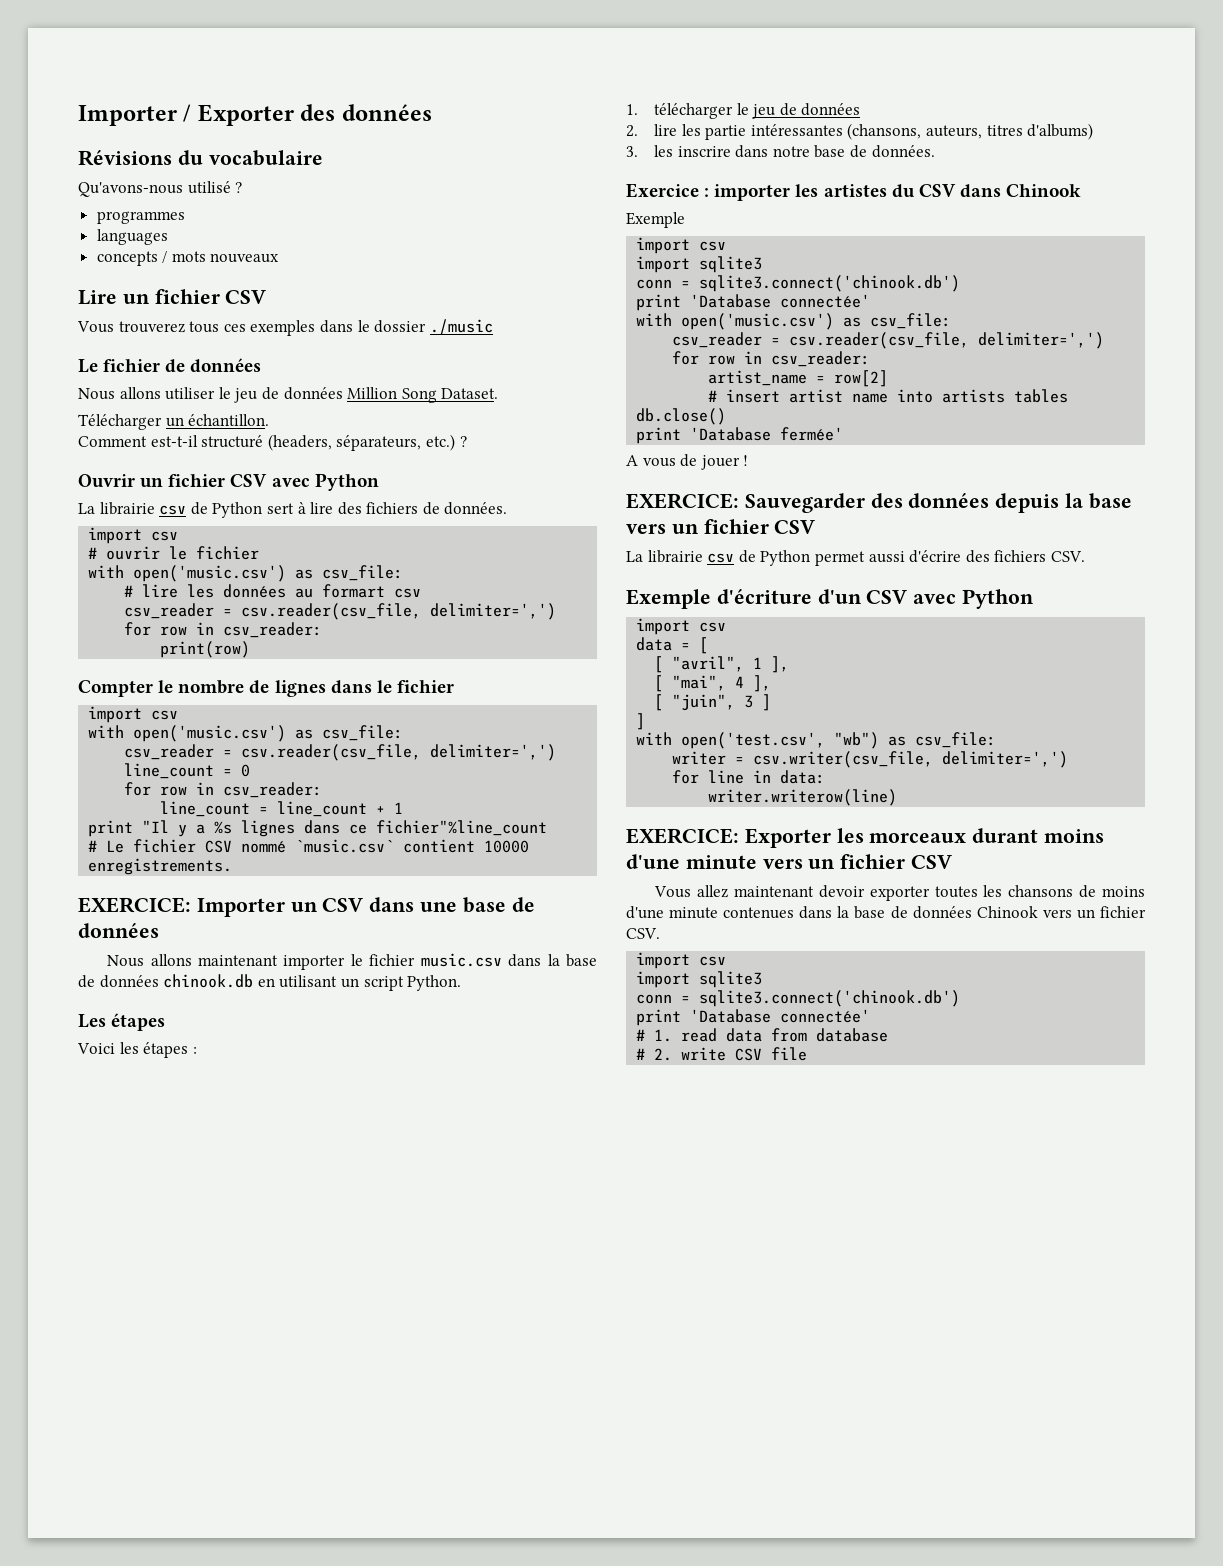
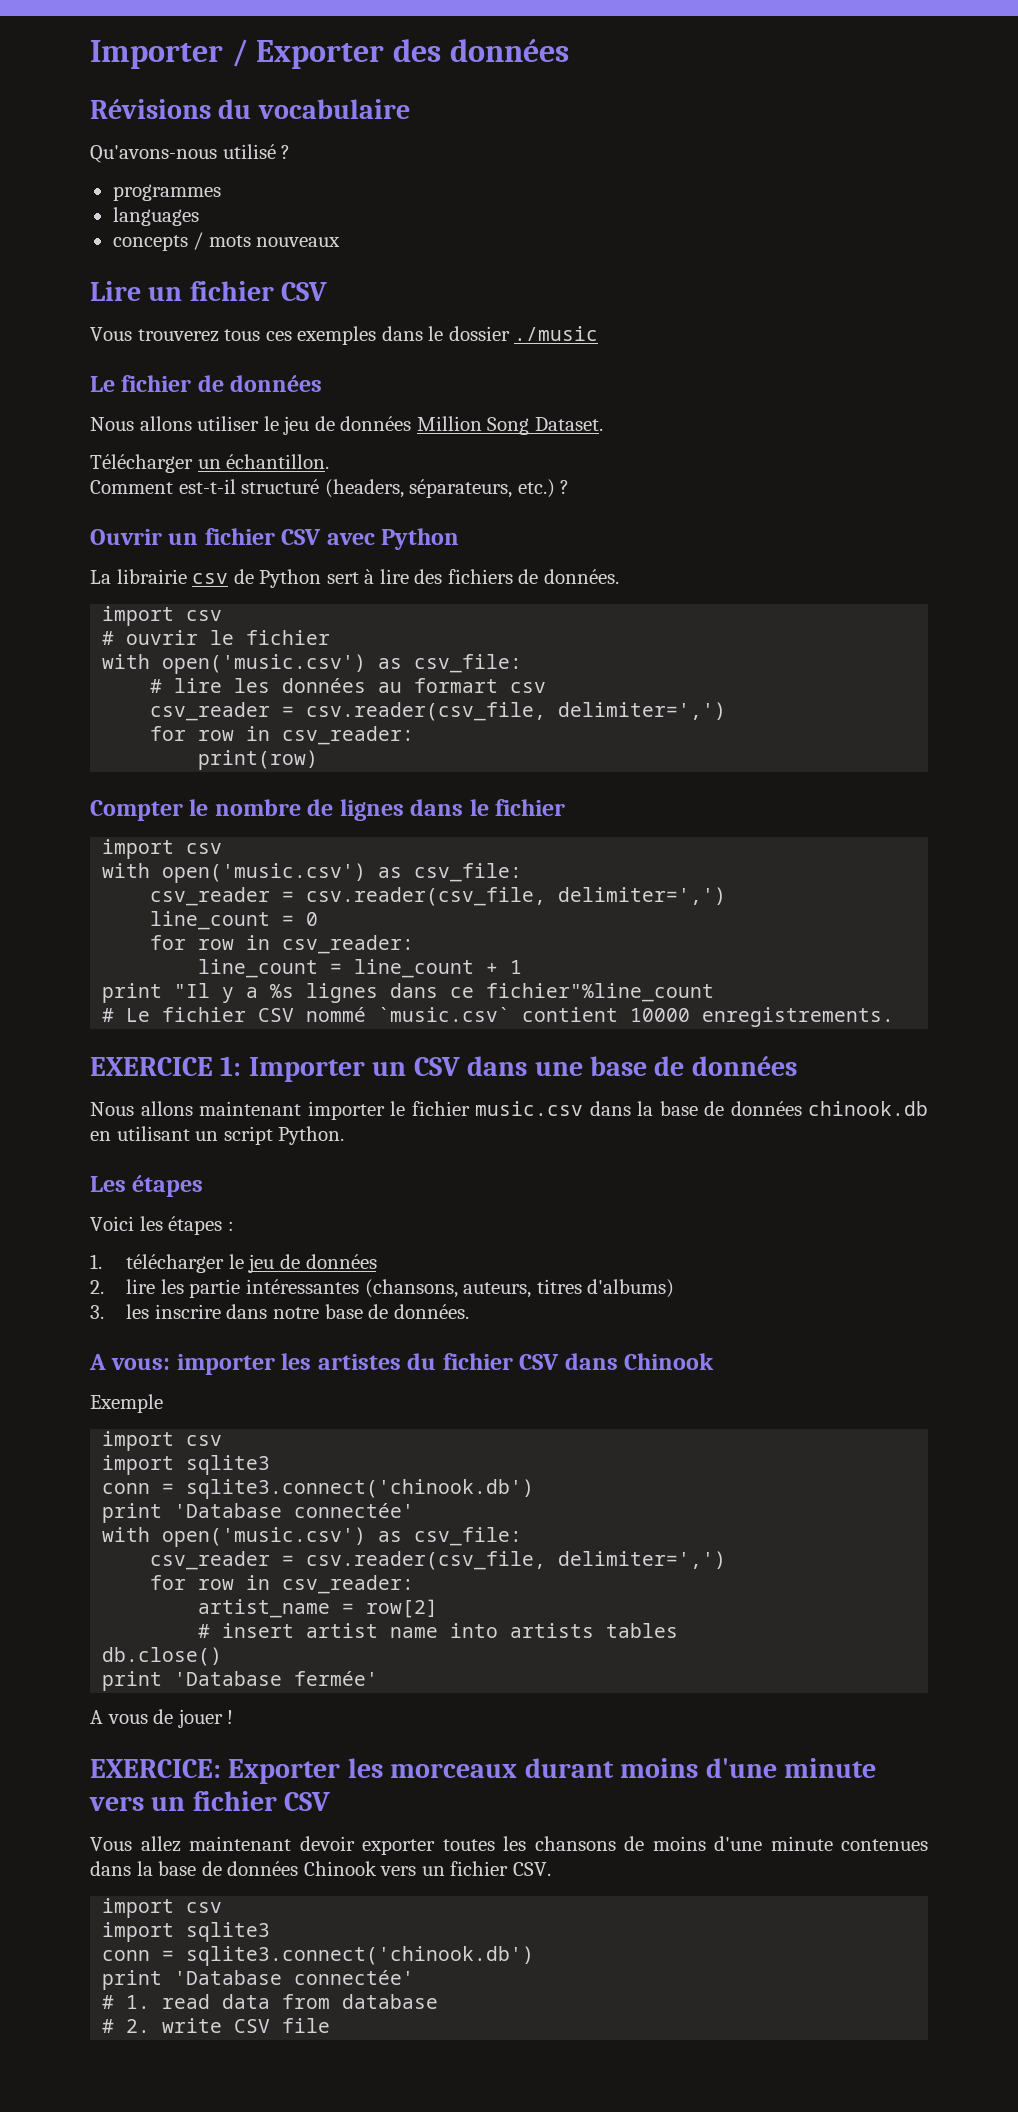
[78,897,191,913] EXERCICE: -> [90,1056,242,1076] EXERCICE 1:
[626,183,710,198] Exercice : -> [89,1354,171,1370] A vous:
(914, 191) none -> [442,1353,513,1370] fichier
[626,493,1132,513] [626,519,817,534] [626,550,1085,566] [626,589,1035,609] [636,618,727,635] [636,637,709,654] [654,656,790,673] [654,675,772,692] [654,694,772,711] [636,713,646,730] [636,732,997,749] [672,751,1069,768] [672,770,826,784] [708,789,898,806] // EXERCICE: Sauvegarder des données depuis la base vers un fichier CSV // La librairie csv de Python permet aussi d'écrire des fichiers CSV. // Exemple d'écriture d'un CSV avec Python // import csv // data = [ // [ "avril", 1 ], // [ "mai", 4 ], // [ "juin", 3 ] // ] // with open('test.csv', "wb") as csv_file: // writer = csv.writer(csv_file, delimiter=',') // for line in data: // writer.writerow(line) -> (234, 1717) none

